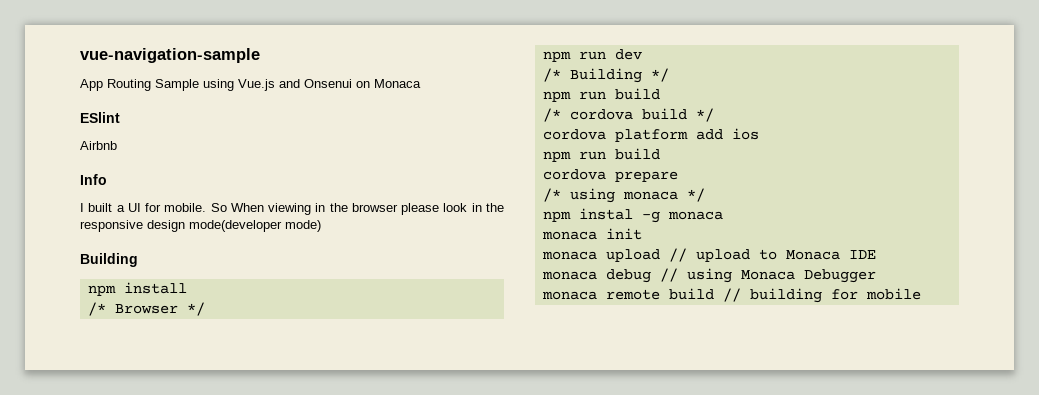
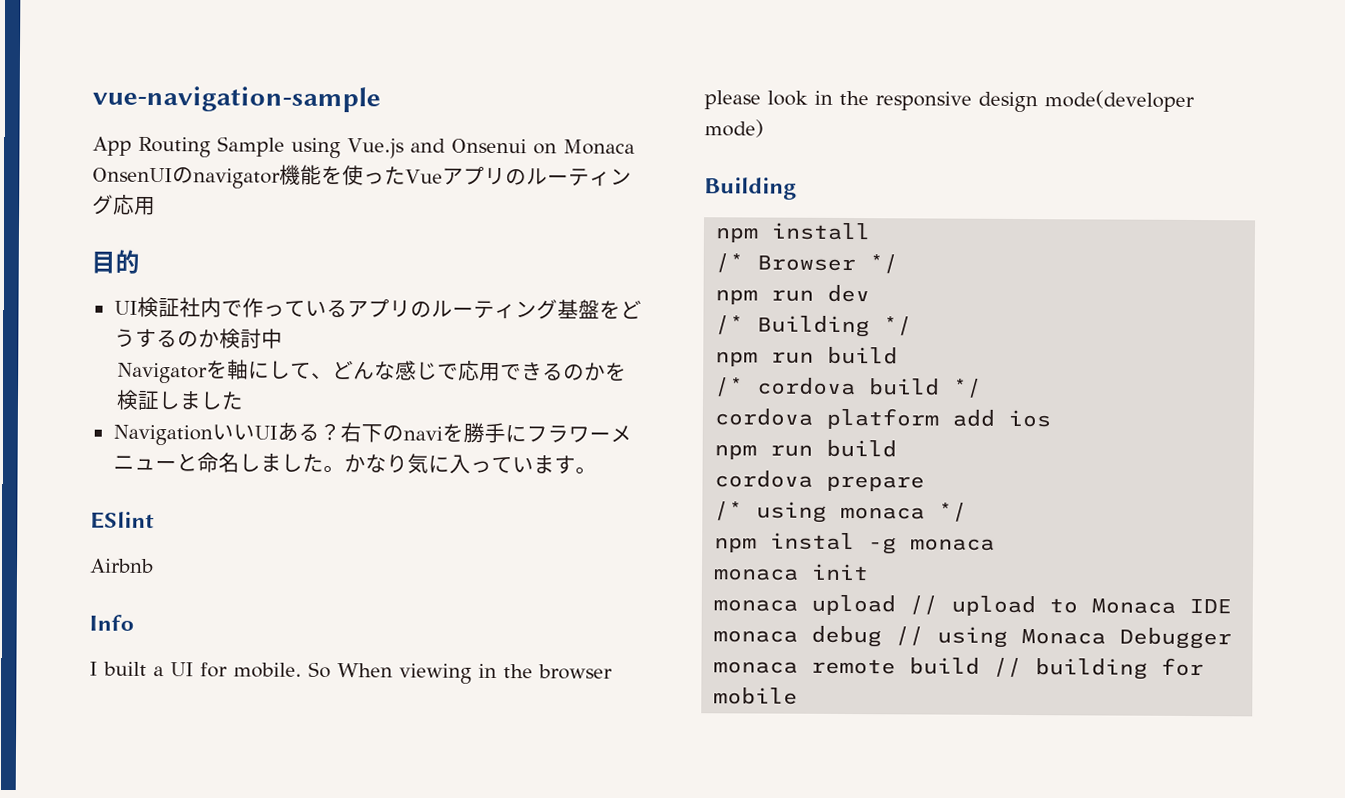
(421, 83) none -> [92,164,632,189] [92,194,156,216] [91,249,140,274] [113,296,642,320] [113,328,283,349] [117,359,628,384] [116,389,245,411] [112,422,632,446] [112,452,597,475] OnsenUIのnavigator機能を使ったVueアプリのルーティング応用 // 目的 // UI検証社内で作っているアプリのルーティング基盤をどうするのか検討中 // Navigatorを軸にして、どんな感じで応用できるのかを検証しました // NavigationいいUIある？右下のnaviを勝手にフラワーメニューと命名しました。かなり気に入っています。

